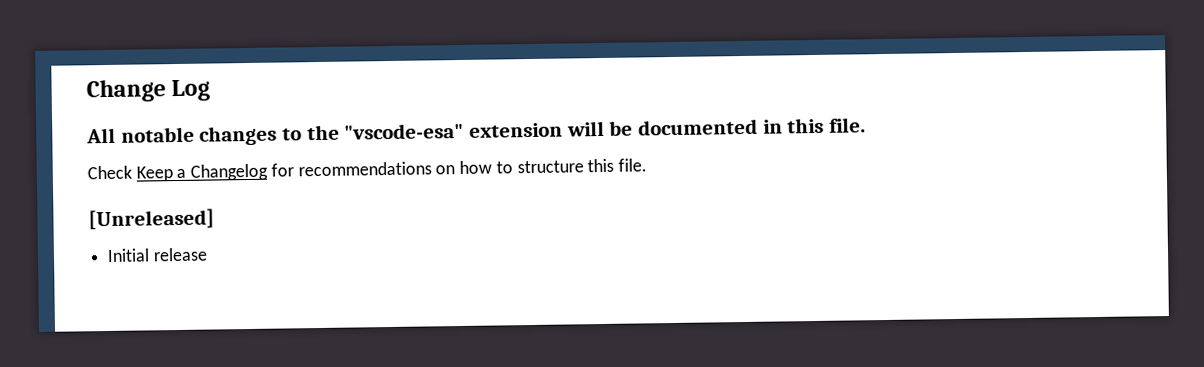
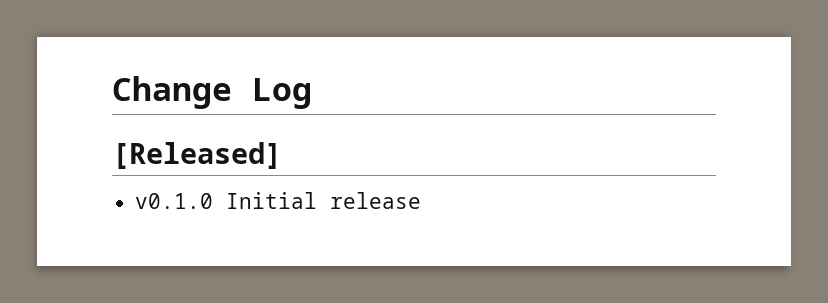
[86,117,867,146] [87,158,647,182] [88,208,215,230] All notable changes to the "vscode-esa" extension will be documented in this file. // Check Keep a Changelog for recommendations on how to structure this file. // [Unreleased] // -> [112,142,282,169] [135,193,214,209] [Released] // v0.1.0

